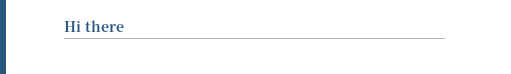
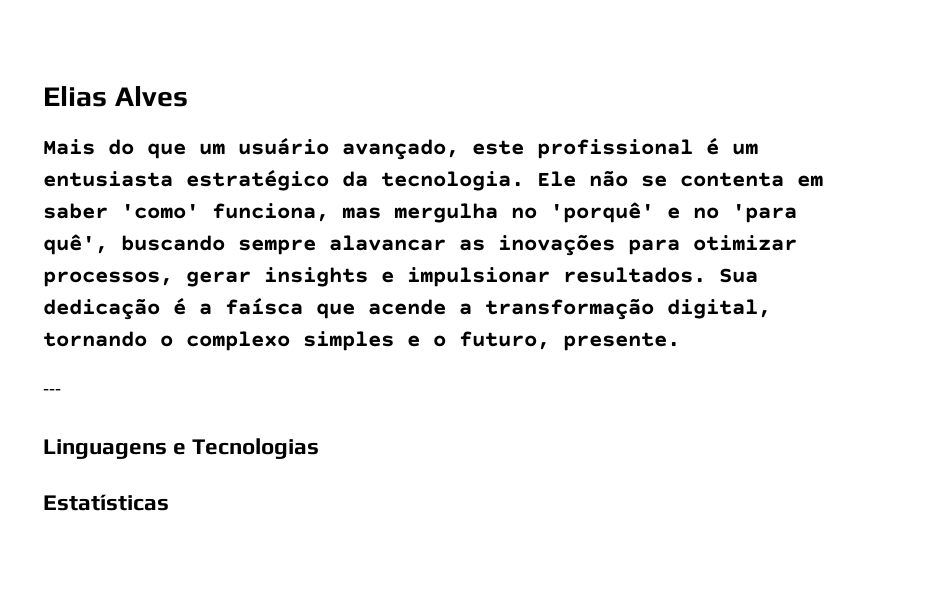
[64,20,124,32] Hi there -> [43,86,188,107] [43,137,758,160] [43,169,823,191] [43,202,797,223] [43,234,797,256] [43,267,758,287] [43,297,771,320] [43,331,680,351] [43,389,61,395] [43,438,320,459] [43,494,169,511] Elias Alves // Mais do que um usuário avançado, este profissional é um entusiasta estratégico da tecnologia. Ele não se contenta em saber 'como' funciona, mas mergulha no 'porquê' e no 'para quê', buscando sempre alavancar as inovações para otimizar processos, gerar insights e impulsionar resultados. Sua dedicação é a faísca que acende a transformação digital, tornando o complexo simples e o futuro, presente. // --- // Linguagens e Tecnologias // Estatísticas

